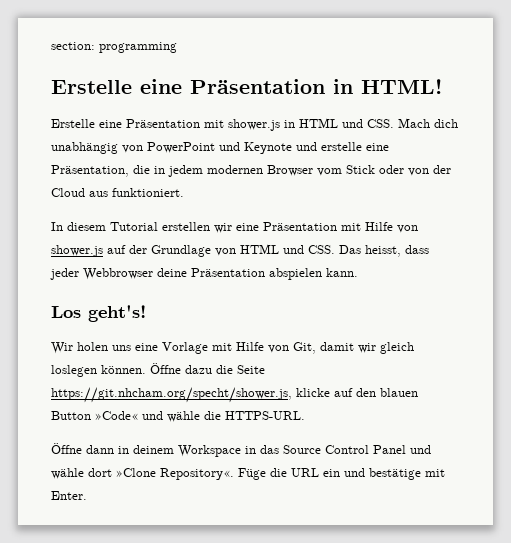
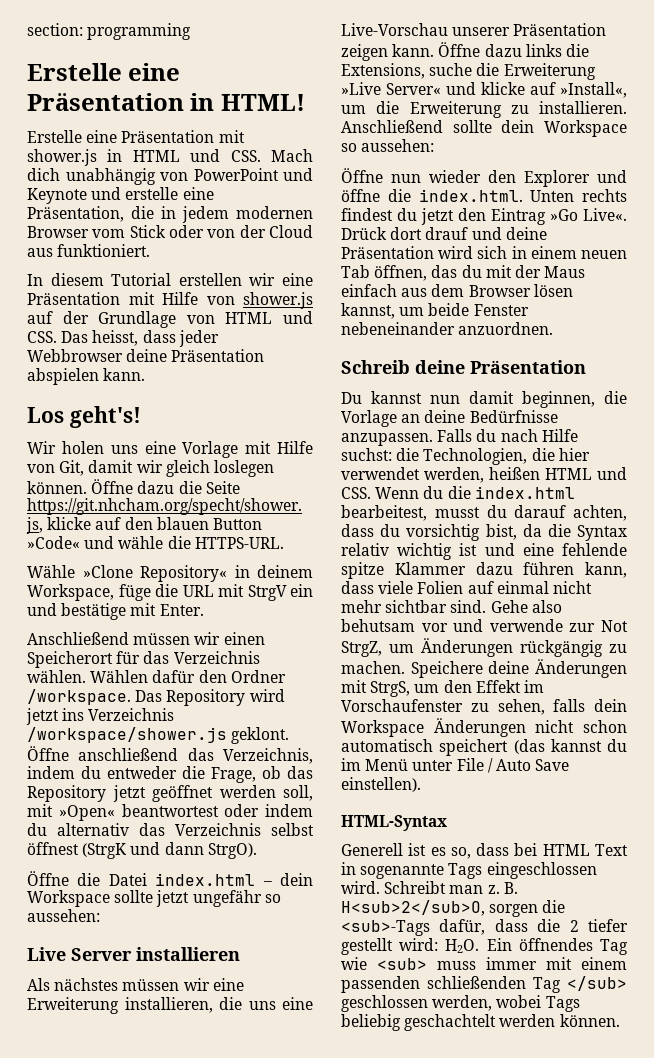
[51,443,431,457] [51,468,319,480] Öffne dann in deinem Workspace in das Source Control Panel und wähle dort »Clone Repository«. Füge die URL -> [27,565,313,582] [27,584,287,601] Wähle »Clone Repository« in deinem Workspace, füge die URL mit StrgV
(87, 495) none -> [27,632,265,645] [27,651,260,668] [27,670,286,683] [27,689,285,706] [26,708,175,725] [27,727,290,744] [27,746,313,764] [27,766,313,783] [27,785,313,802] [27,804,313,821] [27,823,314,836] [27,842,257,859] [27,871,313,886] [27,890,281,907] [27,909,100,922] [27,947,240,961] [27,978,244,991] [27,997,313,1014] [341,23,607,36] [341,42,589,61] [341,63,596,80] [341,82,627,98] [341,101,627,118] [341,120,627,137] [341,139,435,152] [341,168,627,187] [341,189,627,202] [341,208,627,225] [341,227,547,240] [341,246,627,259] [341,265,586,281] [341,284,573,297] [341,303,529,319] [341,322,554,335] [341,360,586,374] [341,391,627,408] [341,410,558,427] [341,429,578,446] [341,448,590,465] [341,467,627,483] [341,486,575,499] [341,505,627,521] [341,524,627,541] [341,543,627,560] [341,562,627,579] [341,581,592,594] [341,600,562,613] [341,619,628,632] [341,638,627,657] [341,659,627,678] [341,680,544,697] [341,699,627,715] [341,718,627,737] [341,739,627,756] [341,758,570,773] [341,777,421,792] [341,815,447,831] [341,843,628,859] [341,862,597,879] [341,881,518,894] [341,900,566,917] [341,919,628,936] [341,938,628,955] [341,957,627,970] [341,976,627,993] [341,995,580,1012] [341,1014,620,1031] // Anschließend müssen wir einen Speicherort für das Verzeichnis wählen. Wählen dafür den Ordner /workspace. Das Repository wird jetzt ins Verzeichnis /workspace/shower.js geklont. Öffne anschließend das Verzeichnis, indem du entweder die Frage, ob das Repository jetzt geöffnet werden soll, mit »Open« beantwortest oder indem du alternativ das Verzeichnis selbst öffnest (StrgK und dann StrgO). // Öffne die Datei index.html – dein Workspace sollte jetzt ungefähr so aussehen: // Live Server installieren // Als nächstes müssen wir eine Erweiterung installieren, die uns eine Live-Vorschau unserer Präsentation zeigen kann. Öffne dazu links die Extensions, suche die Erweiterung »Live Server« und klicke auf »Install«, um die Erweiterung zu installieren. Anschließend sollte dein Workspace so aussehen: // Öffne nun wieder den Explorer und öffne die index.html. Unten rechts findest du jetzt den Eintrag »Go Live«. Drück dort drauf und deine Präsentation wird sich in einem neuen Tab öffnen, das du mit der Maus einfach aus dem Browser lösen kannst, um beide Fenster nebeneinander anzuordnen. // Schreib deine Präsentation // Du kannst nun damit beginnen, die Vorlage an deine Bedürfnisse anzupassen. Falls du nach Hilfe suchst: die Technologien, die hier verwendet werden, heißen HTML und CSS. Wenn du die index.html bearbeitest, musst du darauf achten, dass du vorsichtig bist, da die Syntax relativ wichtig ist und eine fehlende spitze Klammer dazu führen kann, dass viele Folien auf einmal nicht mehr sichtbar sind. Gehe also behutsam vor und verwende zur Not StrgZ, um Änderungen rückgängig zu machen. Speichere deine Änderungen mit StrgS, um den Effekt im Vorschaufenster zu sehen, falls dein Workspace Änderungen nicht schon automatisch speichert (das kannst du im Menü unter File / Auto Save einstellen). // HTML-Syntax // Generell ist es so, dass bei HTML Text in sogenannte Tags eingeschlossen wird. Schreibt man z. B. H<sub>2</sub>O, sorgen die <sub>-Tags dafür, dass die 2 tiefer gestellt wird: H2O. Ein öffnendes Tag wie <sub> muss immer mit einem passenden schließenden Tag </sub> geschlossen werden, wobei Tags beliebig geschachtelt werden können.

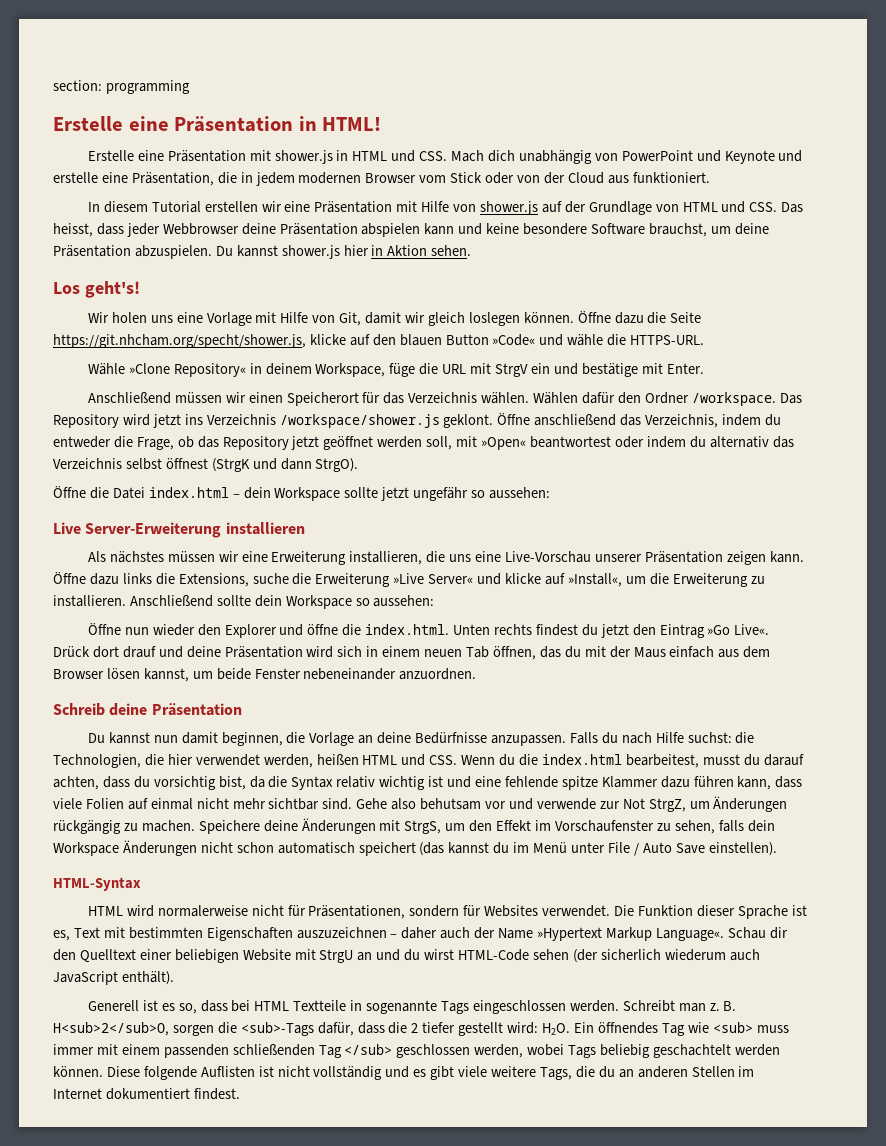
[103,368,146,381] kann. -> [424,223,769,237] [53,245,472,259] kann und keine besondere Software brauchst, um deine Präsentation abzuspielen. Du kannst shower.js hier in Aktion sehen.
[71,948,132,961] Server -> [85,522,222,538] Server-Erweiterung
(447, 823) none -> [87,905,807,919] [53,927,788,941] [53,949,760,963] [53,971,174,985] // HTML wird normalerweise nicht für Präsentationen, sondern für Websites verwendet. Die Funktion dieser Sprache ist es, Text mit bestimmten Eigenschaften auszuzeichnen – daher auch der Name »Hypertext Markup Language«. Schau dir den Quelltext einer beliebigen Website mit StrgU an und du wirst HTML-Code sehen (der sicherlich wiederum auch JavaScript enthält).
[595,844,628,856] Text -> [293,1000,347,1011] Textteile
[341,881,380,894] wird. -> [569,1000,619,1012] werden.
(620, 1020) none -> [106,1066,755,1080] [53,1088,240,1100] Diese folgende Auflisten ist nicht vollständig und es gibt viele weitere Tags, die du an anderen Stellen im Internet dokumentiert findest.

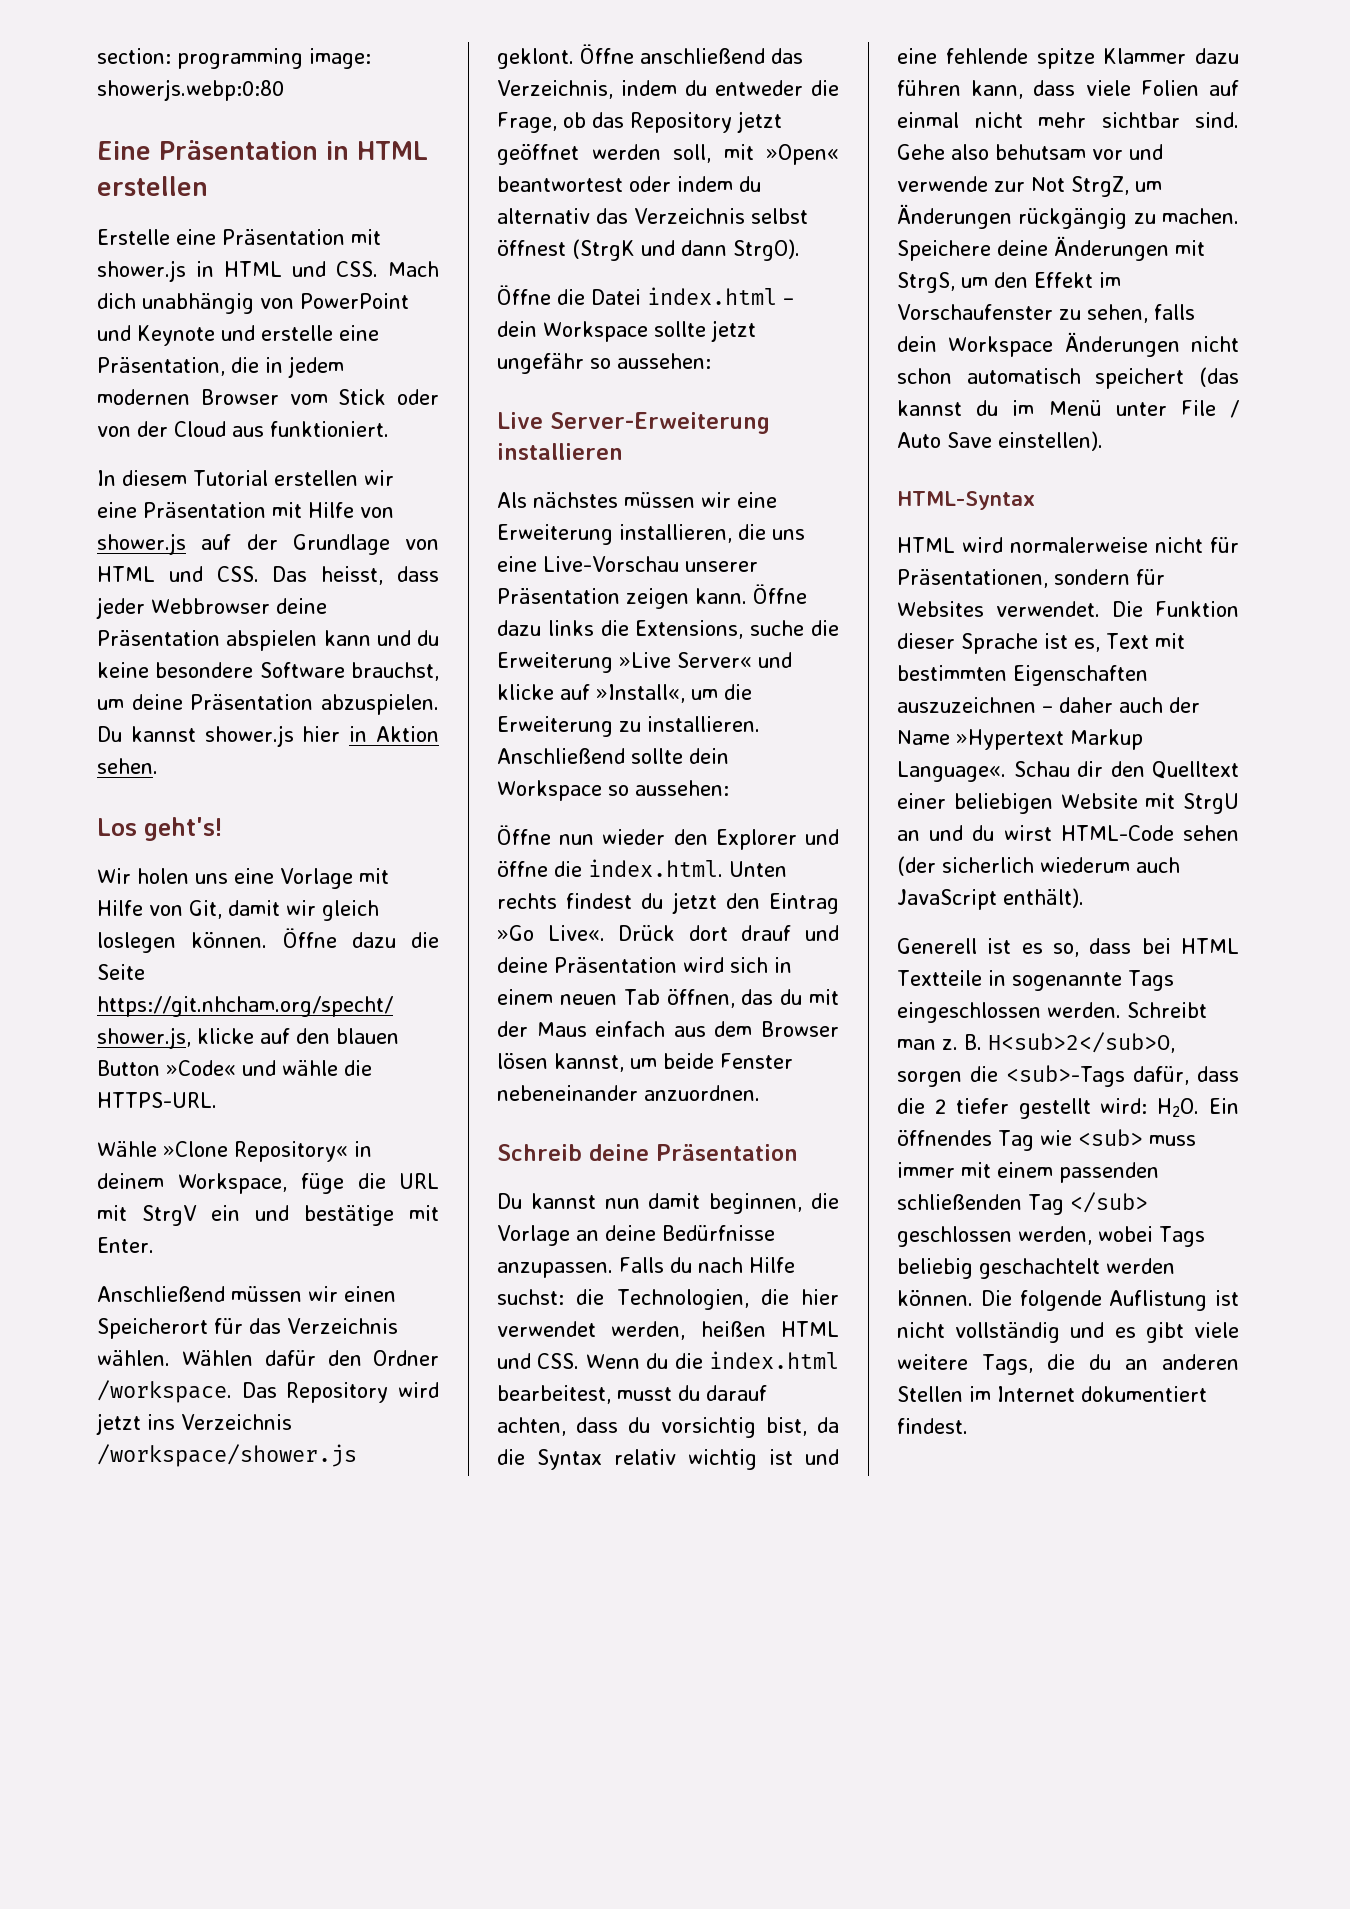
[53,116,382,132] // Erstelle eine Präsentation in HTML! -> [309,48,371,69] [97,79,284,101] [97,140,428,160] [97,176,208,196] image: showerjs.webp:0:80 // Eine Präsentation in HTML erstellen
(483, 229) none -> [417,630,439,646] du
[106,1066,255,1080] Diese folgende Auflisten -> [980,1290,1208,1311] Die folgende Auflistung

